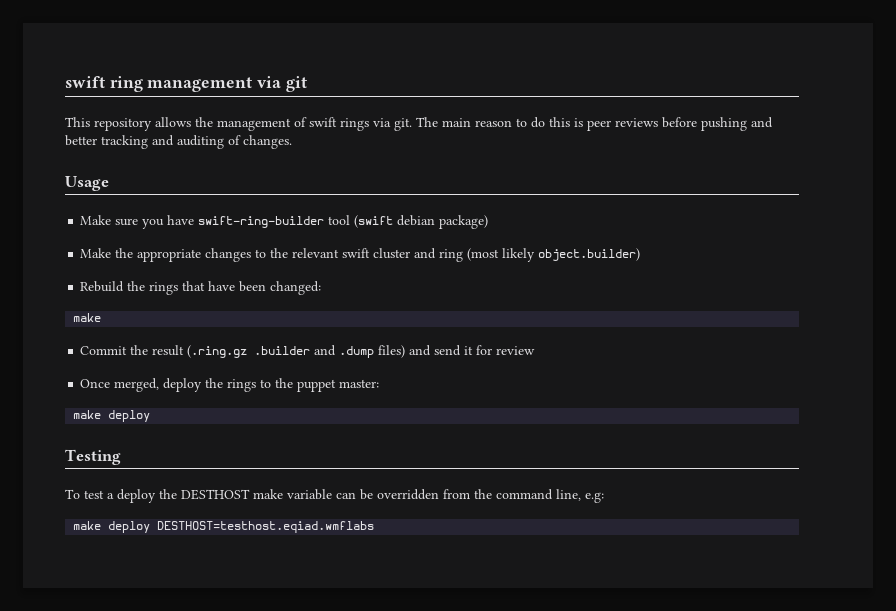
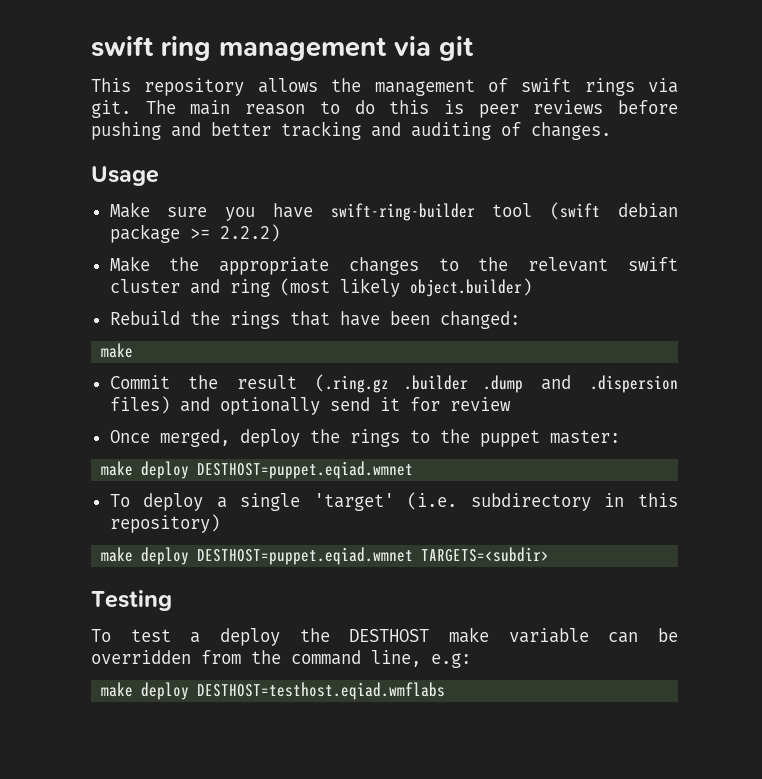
[439,215,489,229] package) -> [109,224,280,243] package >= 2.2.2)
[314,345,375,358] and .dump -> [482,375,678,393] .dump and .dispersion
(432, 350) none -> [219,397,320,415] optionally
(151, 416) none -> [197,461,414,479] [109,492,678,511] [109,514,220,533] [101,547,550,565] DESTHOST=puppet.eqiad.wmnet // To deploy a single 'target' (i.e. subdirectory in this repository) // make deploy DESTHOST=puppet.eqiad.wmnet TARGETS=<subdir>

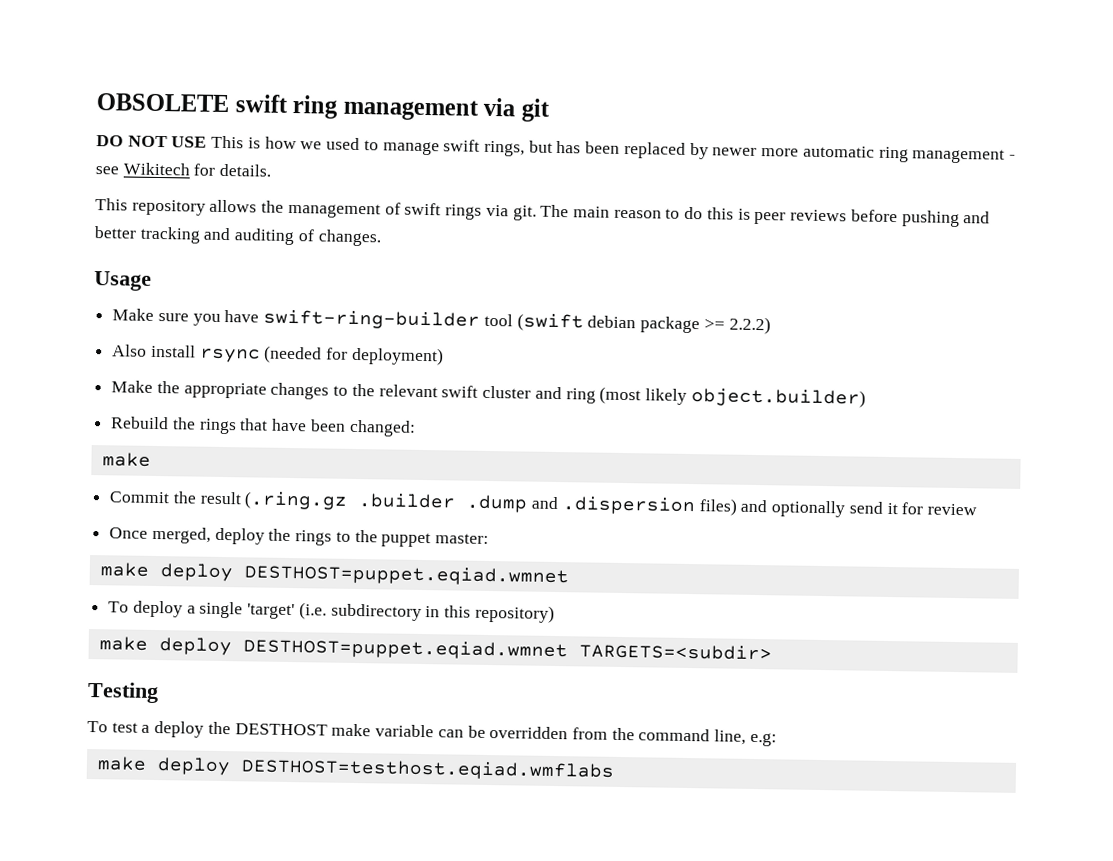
(91, 46) none -> [96,93,229,113] OBSOLETE
(474, 48) none -> [96,135,1016,164] [95,162,272,177] // DO NOT USE This is how we used to manage swift rings, but has been replaced by newer more automatic ring management - see Wikitech for details.
(280, 233) none -> [112,344,444,366] // Also install rsync (needed for deployment)

